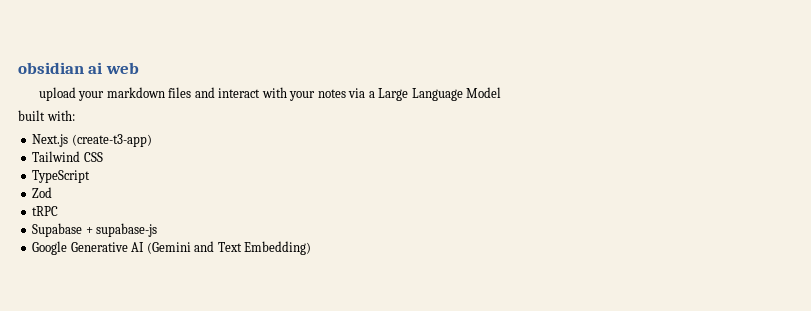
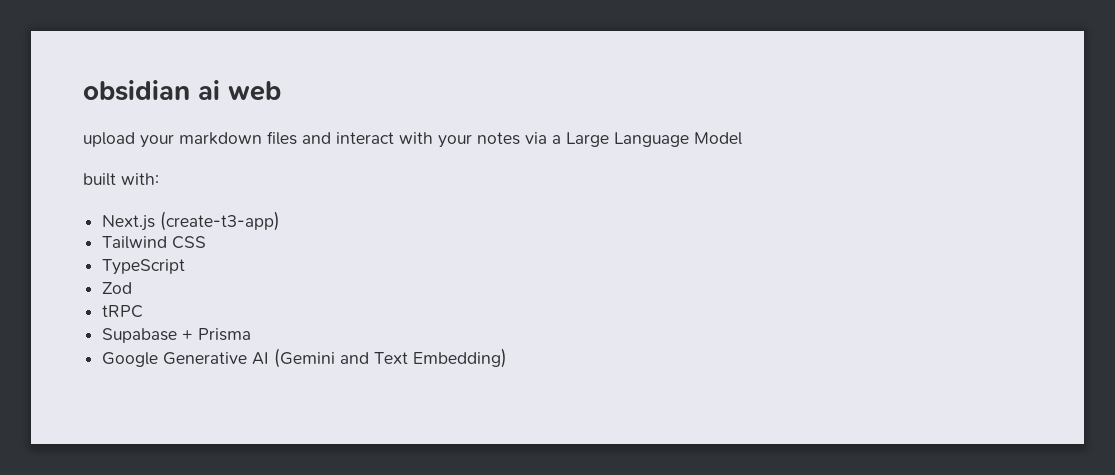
[96,223,158,237] supabase-js -> [198,328,252,341] Prisma

